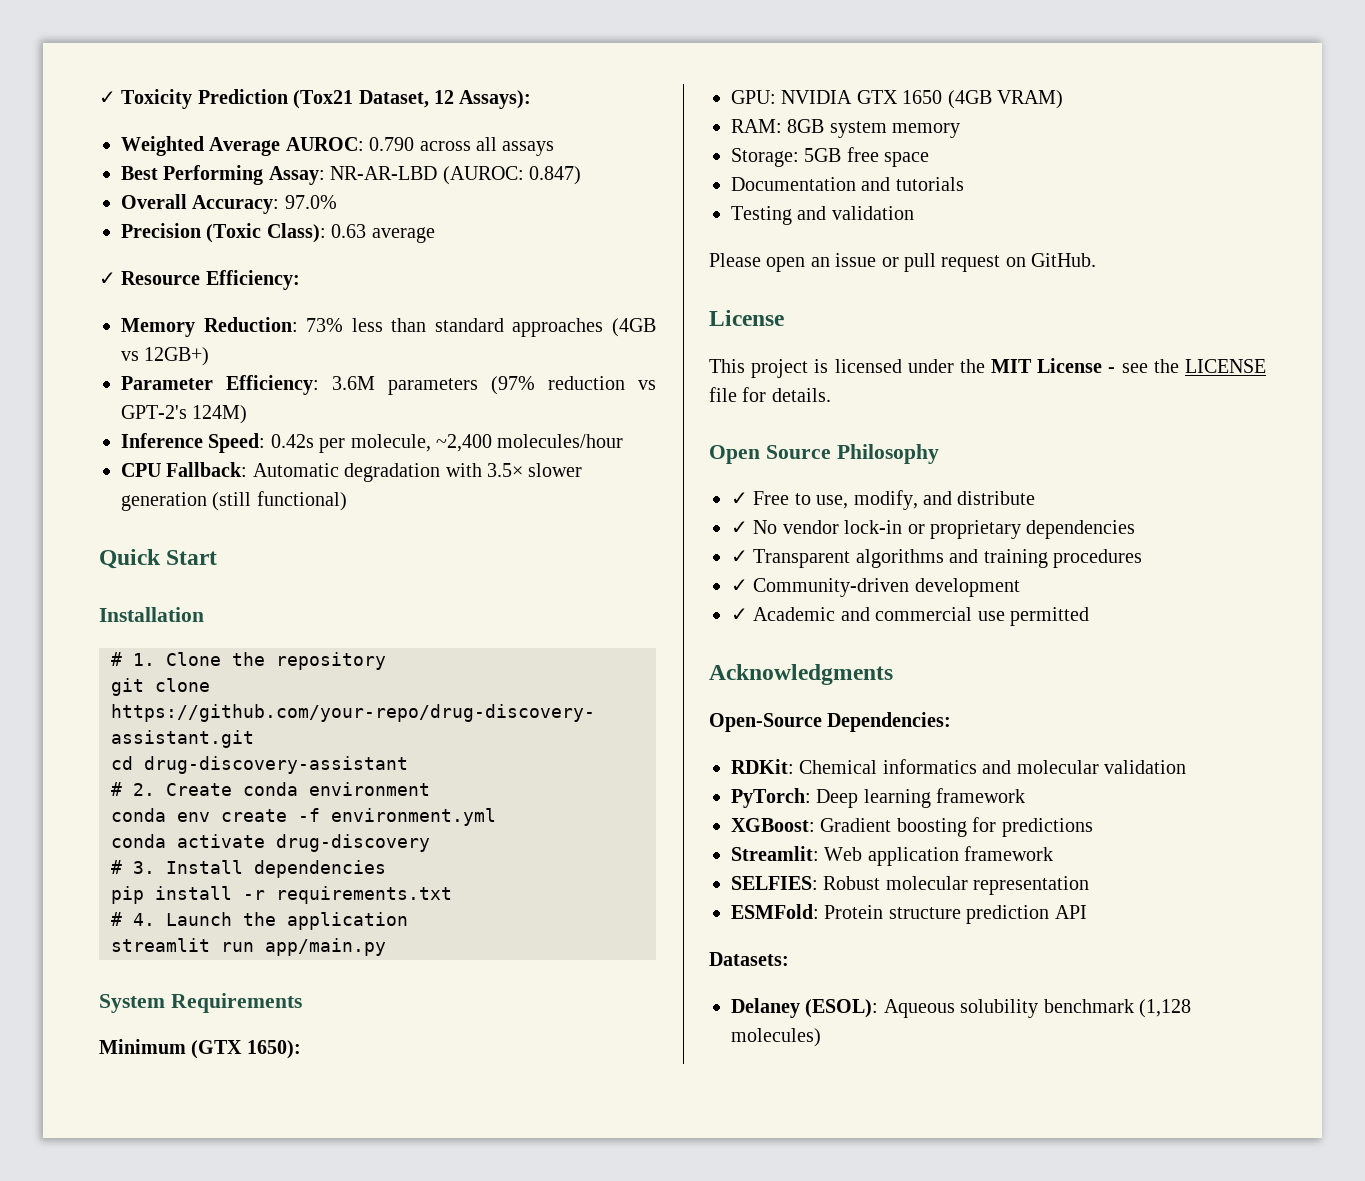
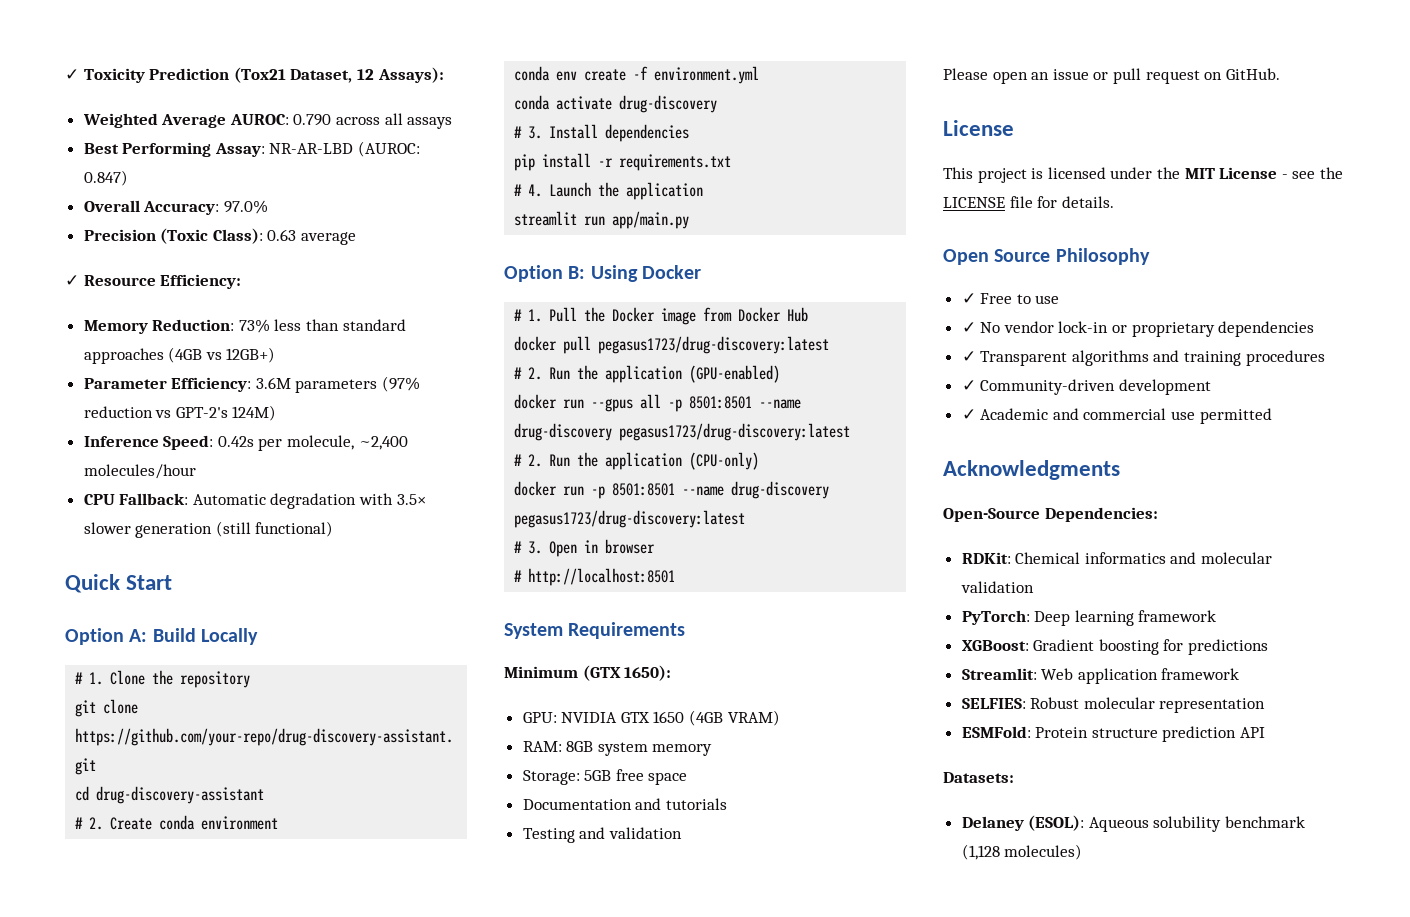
[99,607,204,622] Installation -> [65,628,259,645] Option A: Build Locally
(386, 947) none -> [504,265,702,282] [514,307,809,325] [514,336,830,354] [514,365,781,383] [514,394,802,412] [514,423,851,441] [514,452,760,470] [514,481,830,499] [514,510,746,528] [514,539,656,557] [514,568,676,586] // Option B: Using Docker // # 1. Pull the Docker image from Docker Hub // docker pull pegasus1723/drug-discovery:latest // # 2. Run the application (GPU-enabled) // docker run --gpus all -p 8501:8501 --name drug-discovery pegasus1723/drug-discovery:latest // # 2. Run the application (CPU-only) // docker run -p 8501:8501 --name drug-discovery pegasus1723/drug-discovery:latest // # 3. Open in browser // # http://localhost:8501
[816,490,1036,510] use, modify, and distribute -> [1035,295,1060,304] use

